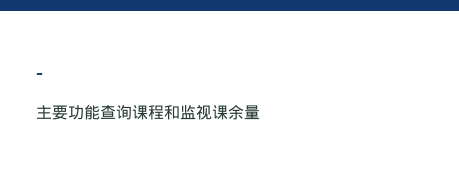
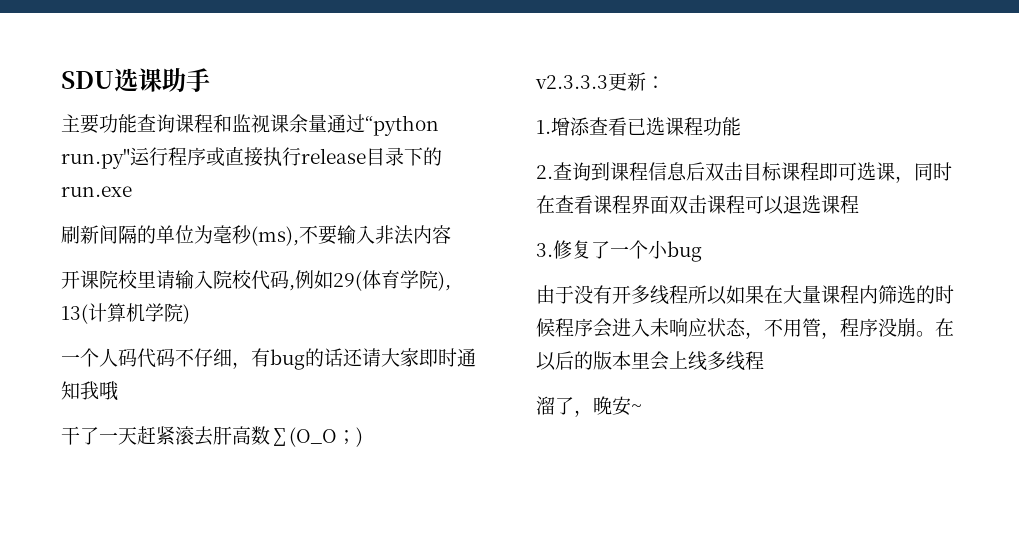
[36,73,43,79] - -> [61,68,210,92] SDU选课助手
(260, 112) none -> [327,114,439,136] [61,147,442,169] [61,186,132,197] [61,225,451,246] [61,270,451,291] [61,303,190,324] [61,348,476,370] [61,381,119,401] [61,426,363,447] [535,72,665,91] [536,117,741,136] [536,162,952,183] [536,195,859,215] [536,240,702,262] [536,285,954,305] [536,318,954,339] [536,351,764,371] [536,396,642,417] 通过“python run.py"运行程序或直接执行release目录下的run.exe // 刷新间隔的单位为毫秒(ms),不要输入非法内容 // 开课院校里请输入院校代码,例如29(体育学院), 13(计算机学院) // 一个人码代码不仔细，有bug的话还请大家即时通知我哦 // 干了一天赶紧滚去肝高数∑(O_O；) // v2.3.3.3更新： // 1.增添查看已选课程功能 // 2.查询到课程信息后双击目标课程即可选课，同时在查看课程界面双击课程可以退选课程 // 3.修复了一个小bug // 由于没有开多线程所以如果在大量课程内筛选的时候程序会进入未响应状态，不用管，程序没崩。在以后的版本里会上线多线程 // 溜了，晚安~

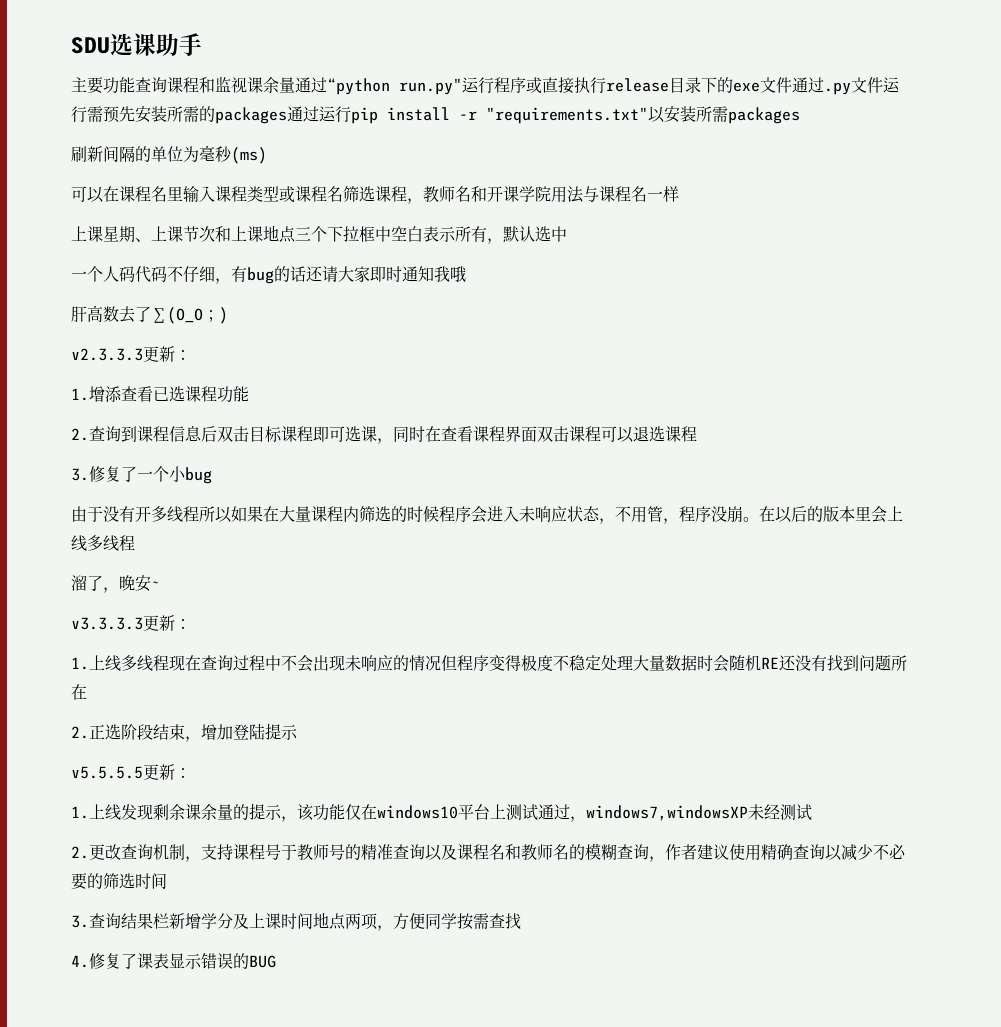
[61,186,132,197] run.exe -> [733,77,900,95] [71,106,800,124] exe文件通过.py文件运行需预先安装所需的packages通过运行pip install -r "requirements.txt"以安装所需packages
[251,225,451,246] [61,270,451,291] [61,303,190,324] (ms),不要输入非法内容 // 开课院校里请输入院校代码,例如29(体育学院), 13(计算机学院) -> [231,147,267,164] [71,186,679,204] [71,225,567,244] (ms) // 可以在课程名里输入课程类型或课程名筛选课程，教师名和开课学院用法与课程名一样 // 上课星期、上课节次和上课地点三个下拉框中空白表示所有，默认选中
[61,426,270,446] 干了一天赶紧滚去肝高数 -> [71,305,151,323] 肝高数去了
(642, 408) none -> [71,615,191,631] [71,655,907,672] [71,684,87,700] [71,723,298,742] [71,764,191,780] [71,803,812,822] [71,843,906,862] [71,873,167,890] [71,912,521,931] [71,953,276,969] // v3.3.3.3更新： // 1.上线多线程现在查询过程中不会出现未响应的情况但程序变得极度不稳定处理大量数据时会随机RE还没有找到问题所在 // 2.正选阶段结束，增加登陆提示 // v5.5.5.5更新： // 1.上线发现剩余课余量的提示，该功能仅在windows10平台上测试通过，windows7,windowsXP未经测试 // 2.更改查询机制，支持课程号于教师号的精准查询以及课程名和教师名的模糊查询，作者建议使用精确查询以减少不必要的筛选时间 // 3.查询结果栏新增学分及上课时间地点两项，方便同学按需查找 // 4.修复了课表显示错误的BUG

